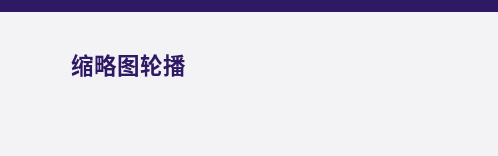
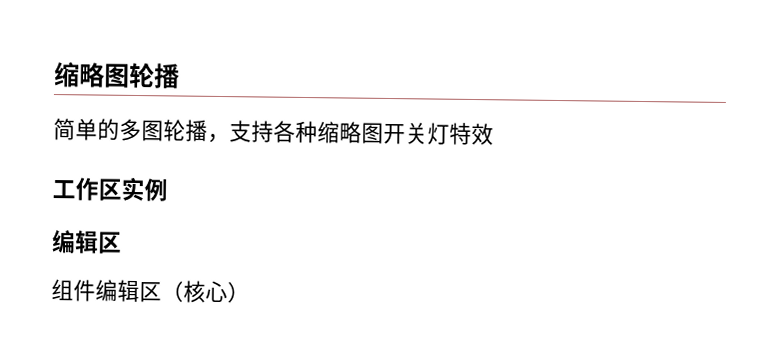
(186, 65) none -> [53,118,494,146] [52,176,168,202] [52,230,122,254] [51,279,250,304] // 简单的多图轮播，支持各种缩略图开关灯特效 // 工作区实例 // 编辑区 // 组件编辑区（核心）

